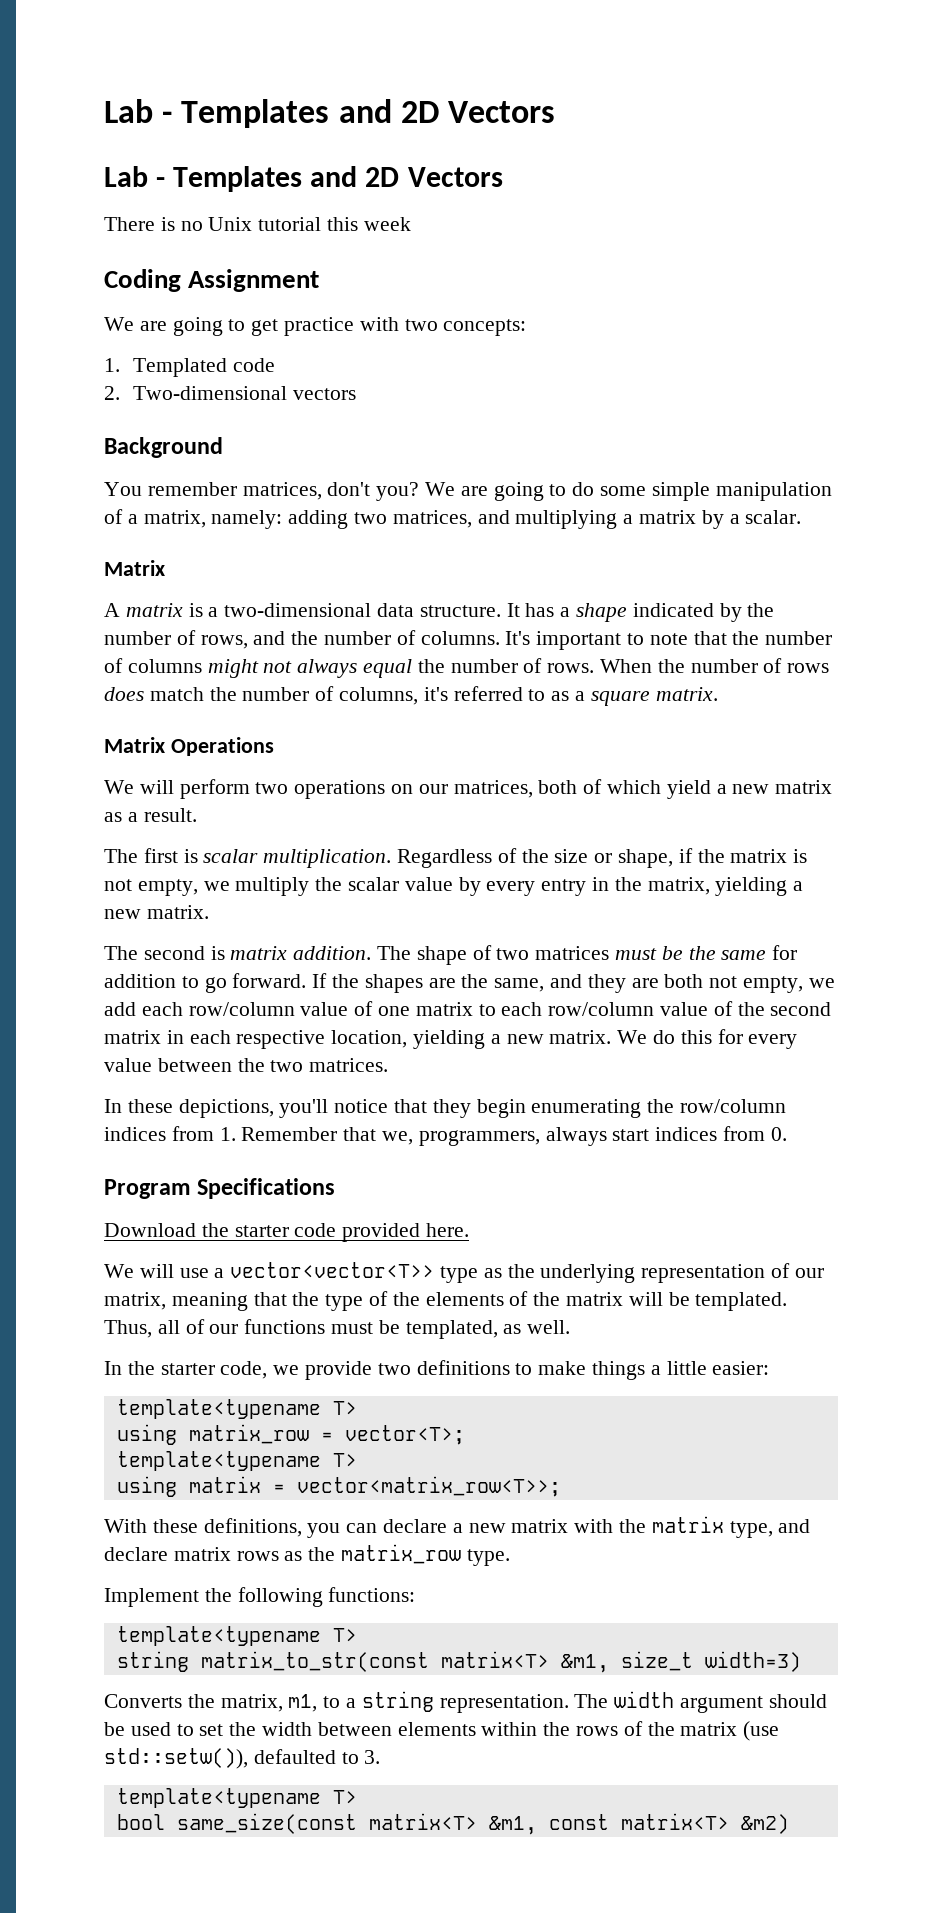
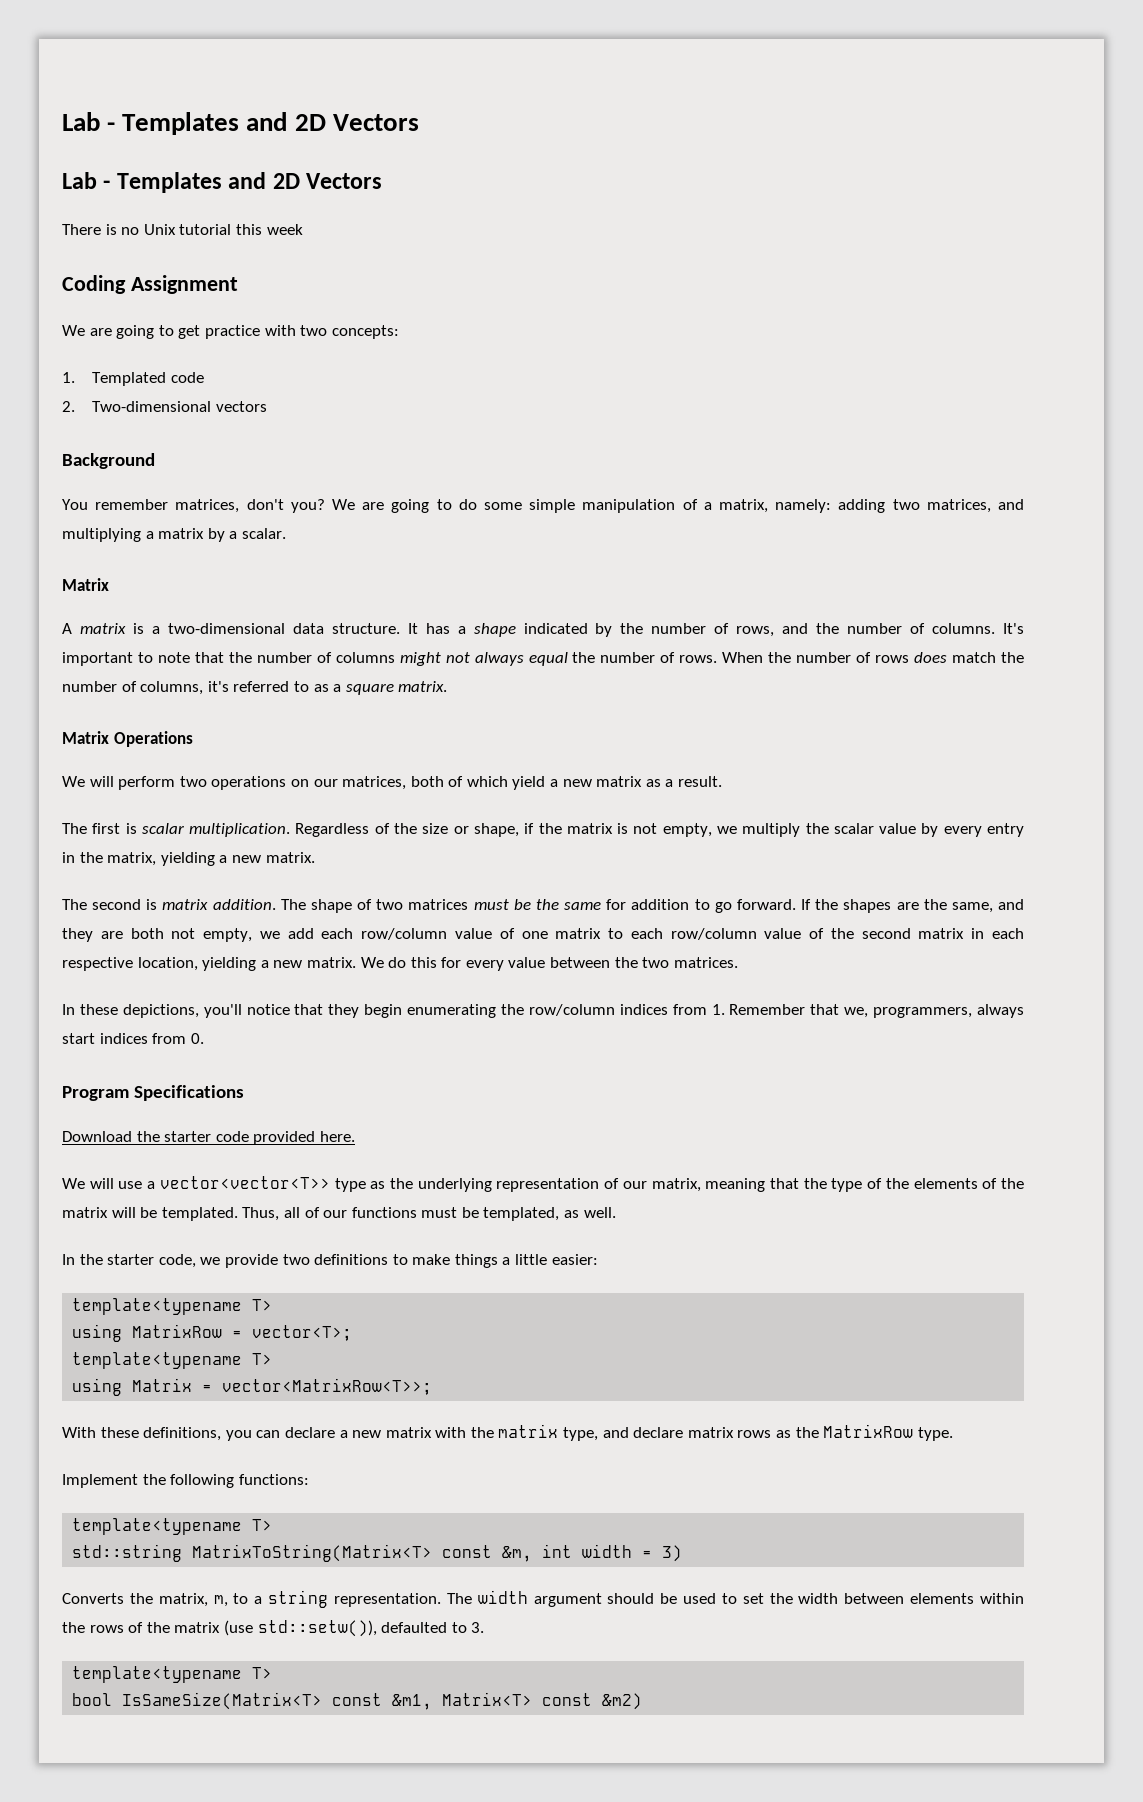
[188,1424,309,1444] matrix_row -> [132,1324,223,1338] MatrixRow
[188,1476,561,1497] matrix = vector<matrix_row<T>>; -> [132,1378,433,1395] Matrix = vector<MatrixRow<T>>;
[341,1544,462,1564] matrix_row -> [823,1424,914,1438] MatrixRow
[116,1651,801,1673] string matrix_to_str(const matrix<T> &m1, size_t width=3) -> [72,1544,683,1562] std::string MatrixToString(Matrix<T> const &m, int width = 3)
[288,1694,318,1712] m1, -> [213,1595,228,1607] m,
[176,1813,729,1835] same_size(const matrix<T> &m1, const matrix<T> -> [122,1692,593,1710] IsSameSize(Matrix<T> const &m1, Matrix<T> const

